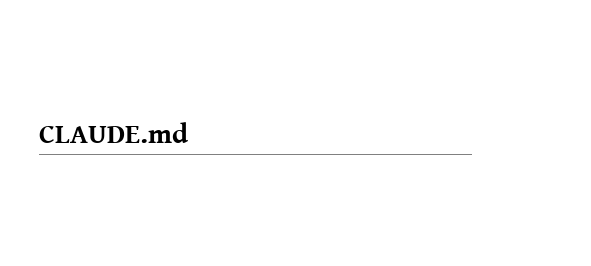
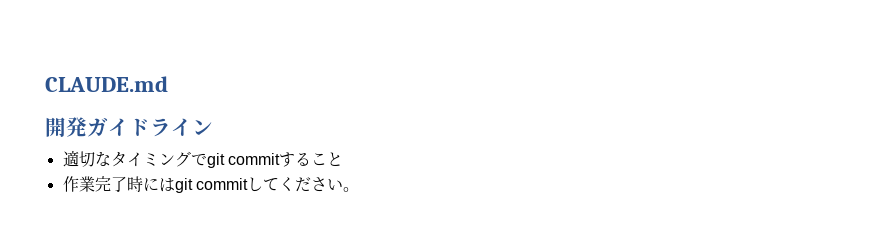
(189, 132) none -> [45,117,213,137] [62,150,343,168] [62,176,359,193] // 開発ガイドライン // 適切なタイミングでgit commitすること // 作業完了時にはgit commitしてください。

